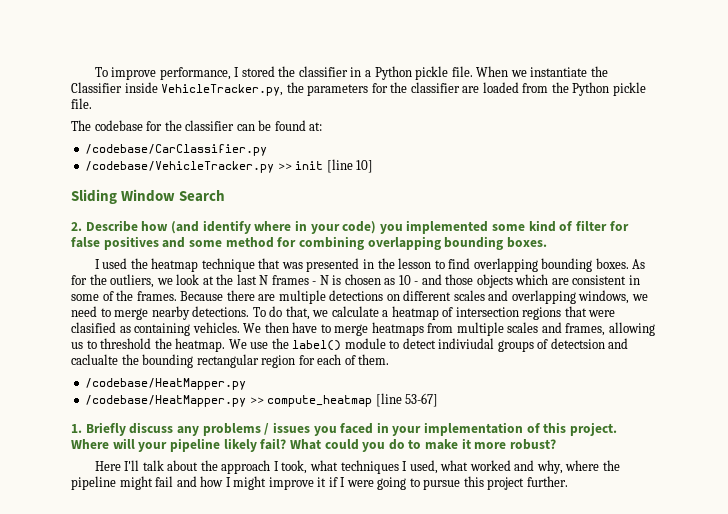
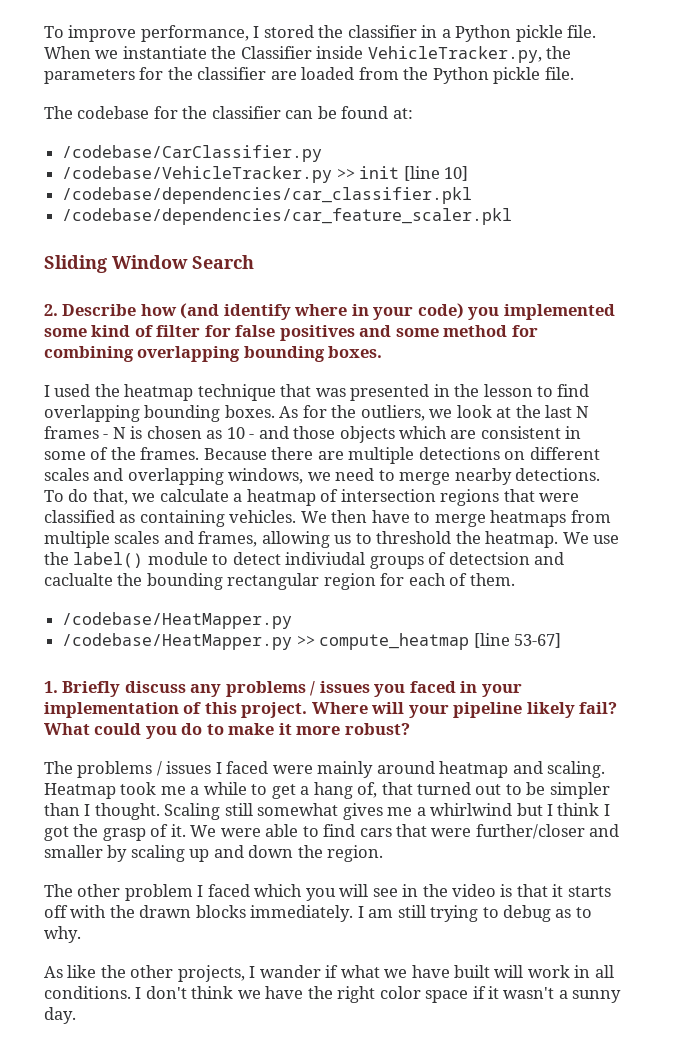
(374, 166) none -> [62,187,473,204] [62,208,513,225] // /codebase/dependencies/car_classifier.pkl // /codebase/dependencies/car_feature_scaler.pkl
[71,322,116,333] clasified -> [44,510,115,523] classified
[94,460,620,474] [71,476,568,490] Here I'll talk about the approach I took, what techniques I used, what worked and why, where the pipeline might fail and how I might improve it if I were going to pursue this project further. -> [44,761,606,778] [44,782,610,799] [44,803,610,820] [44,824,620,841] [44,845,384,862] [44,884,611,901] [44,905,592,922] [44,926,81,943] [44,965,614,982] [44,986,622,1003] [44,1007,76,1024] The problems / issues I faced were mainly around heatmap and scaling. Heatmap took me a while to get a hang of, that turned out to be simpler than I thought. Scaling still somewhat gives me a whirlwind but I think I got the grasp of it. We were able to find cars that were further/closer and smaller by scaling up and down the region. // The other problem I faced which you will see in the video is that it starts off with the drawn blocks immediately. I am still trying to debug as to why. // As like the other projects, I wander if what we have built will work in all conditions. I don't think we have the right color space if it wasn't a sunny day.

